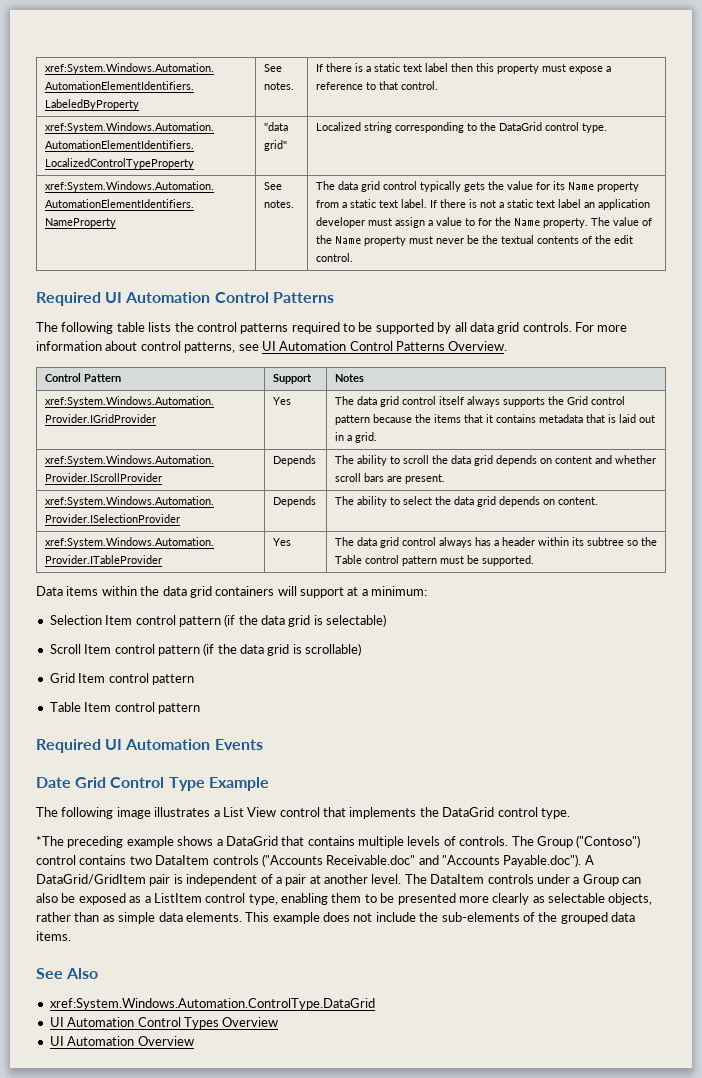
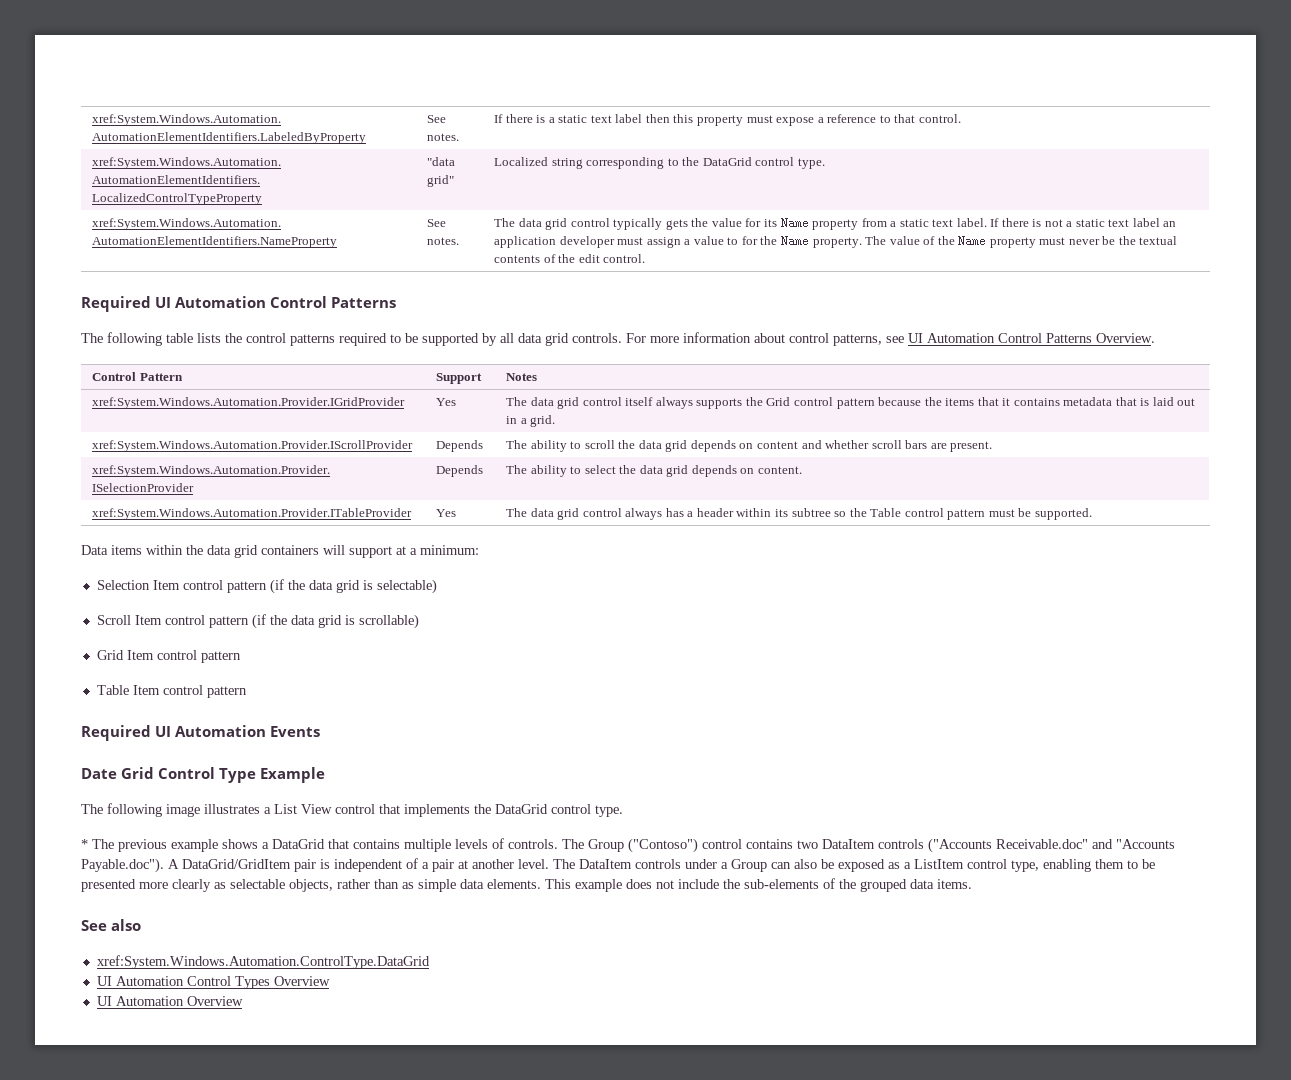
[36,836,124,848] *The preceding -> [81,839,167,852] * The previous
[66,968,99,979] Also -> [111,919,141,931] also

